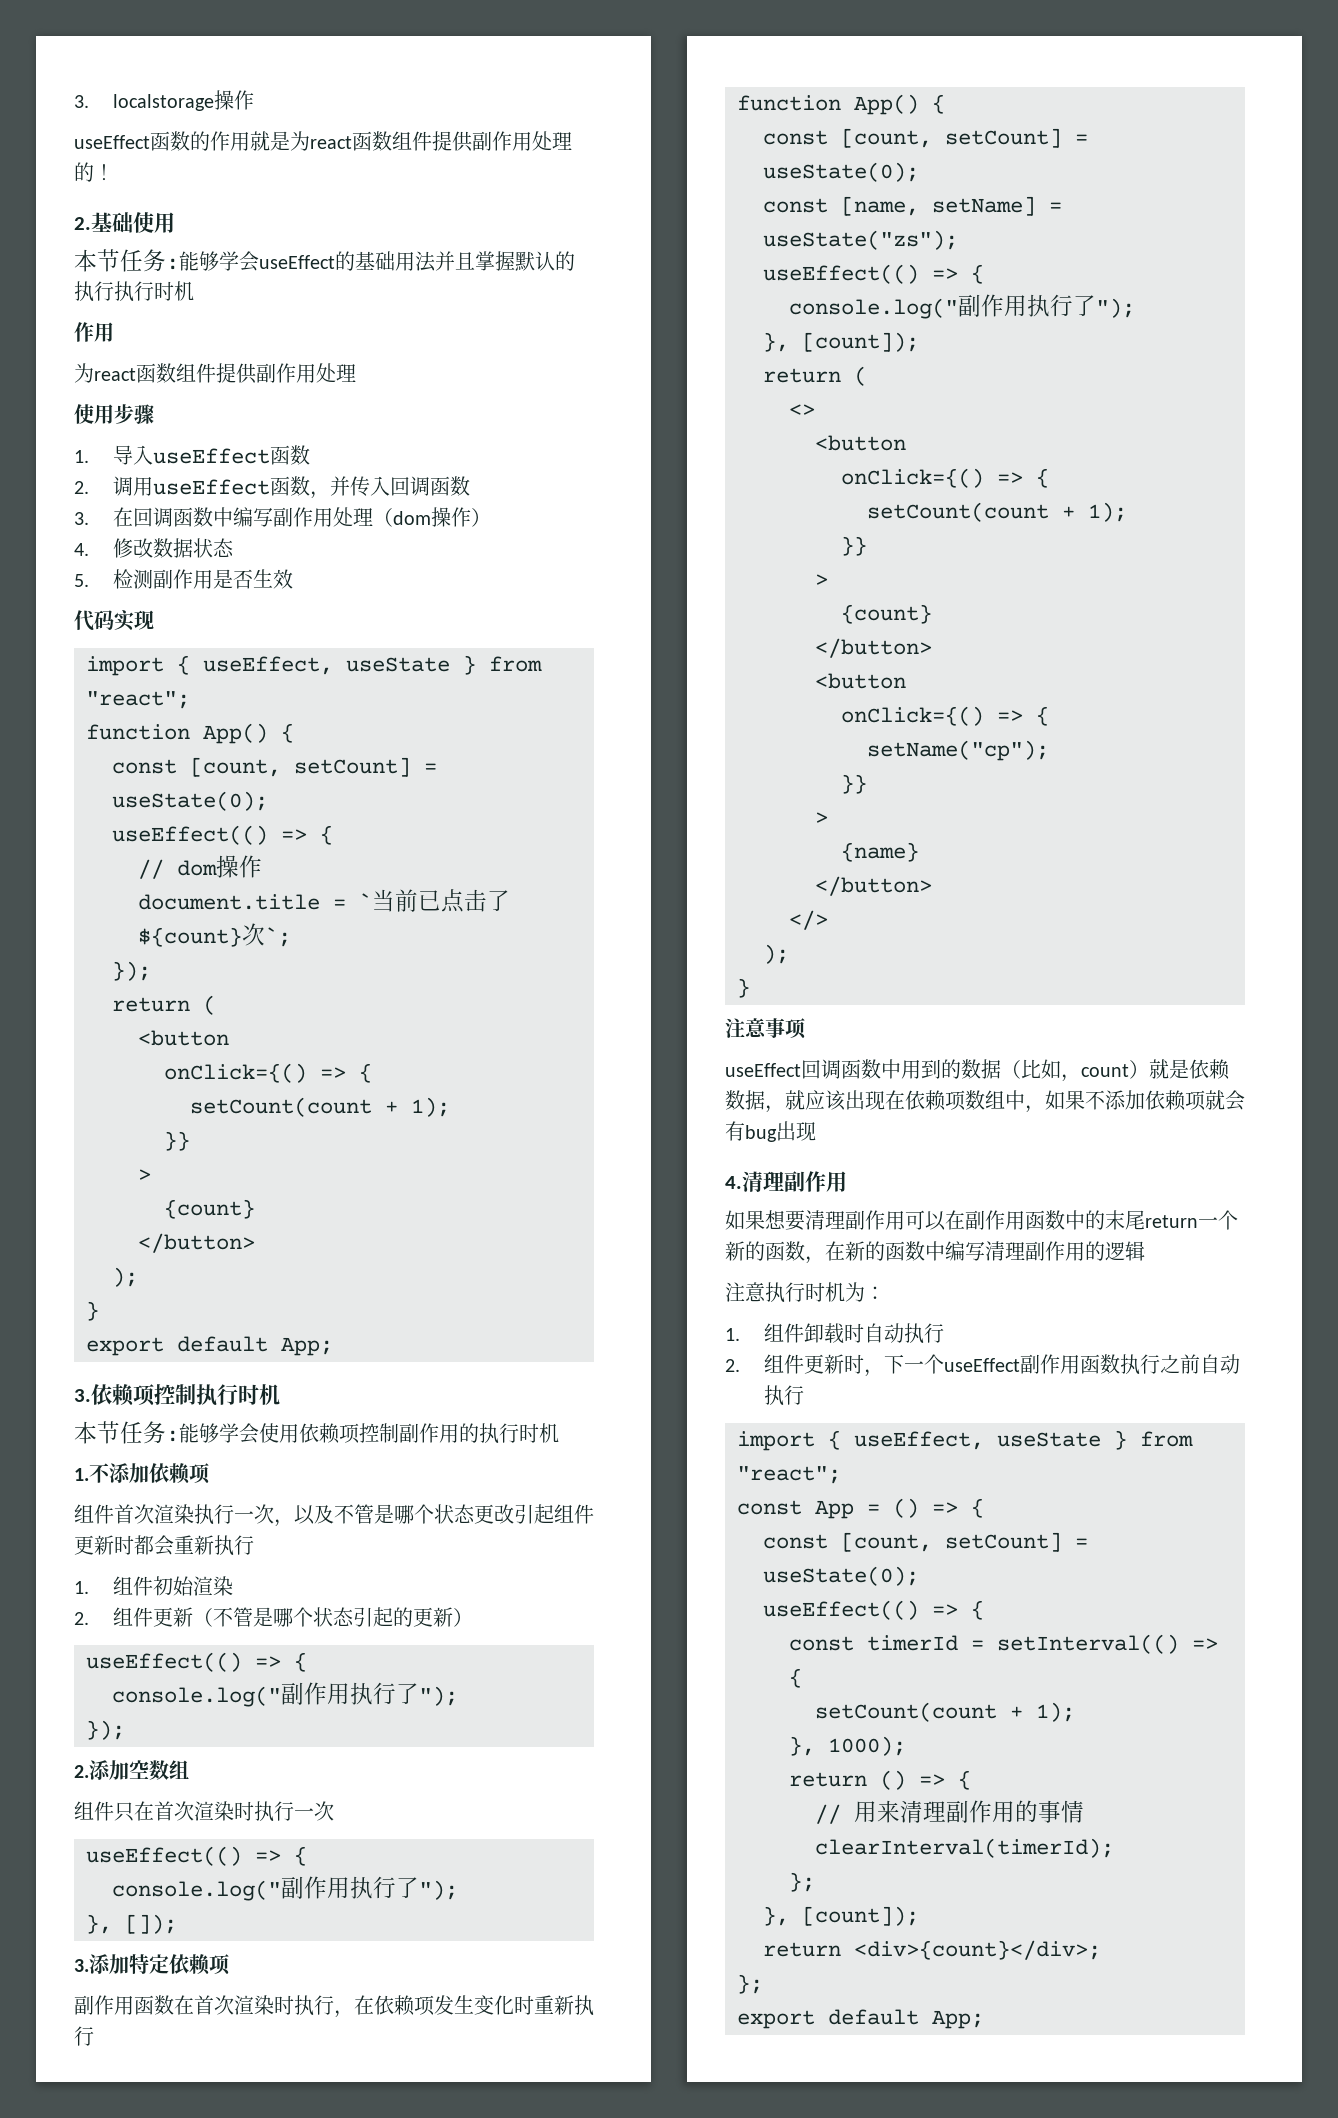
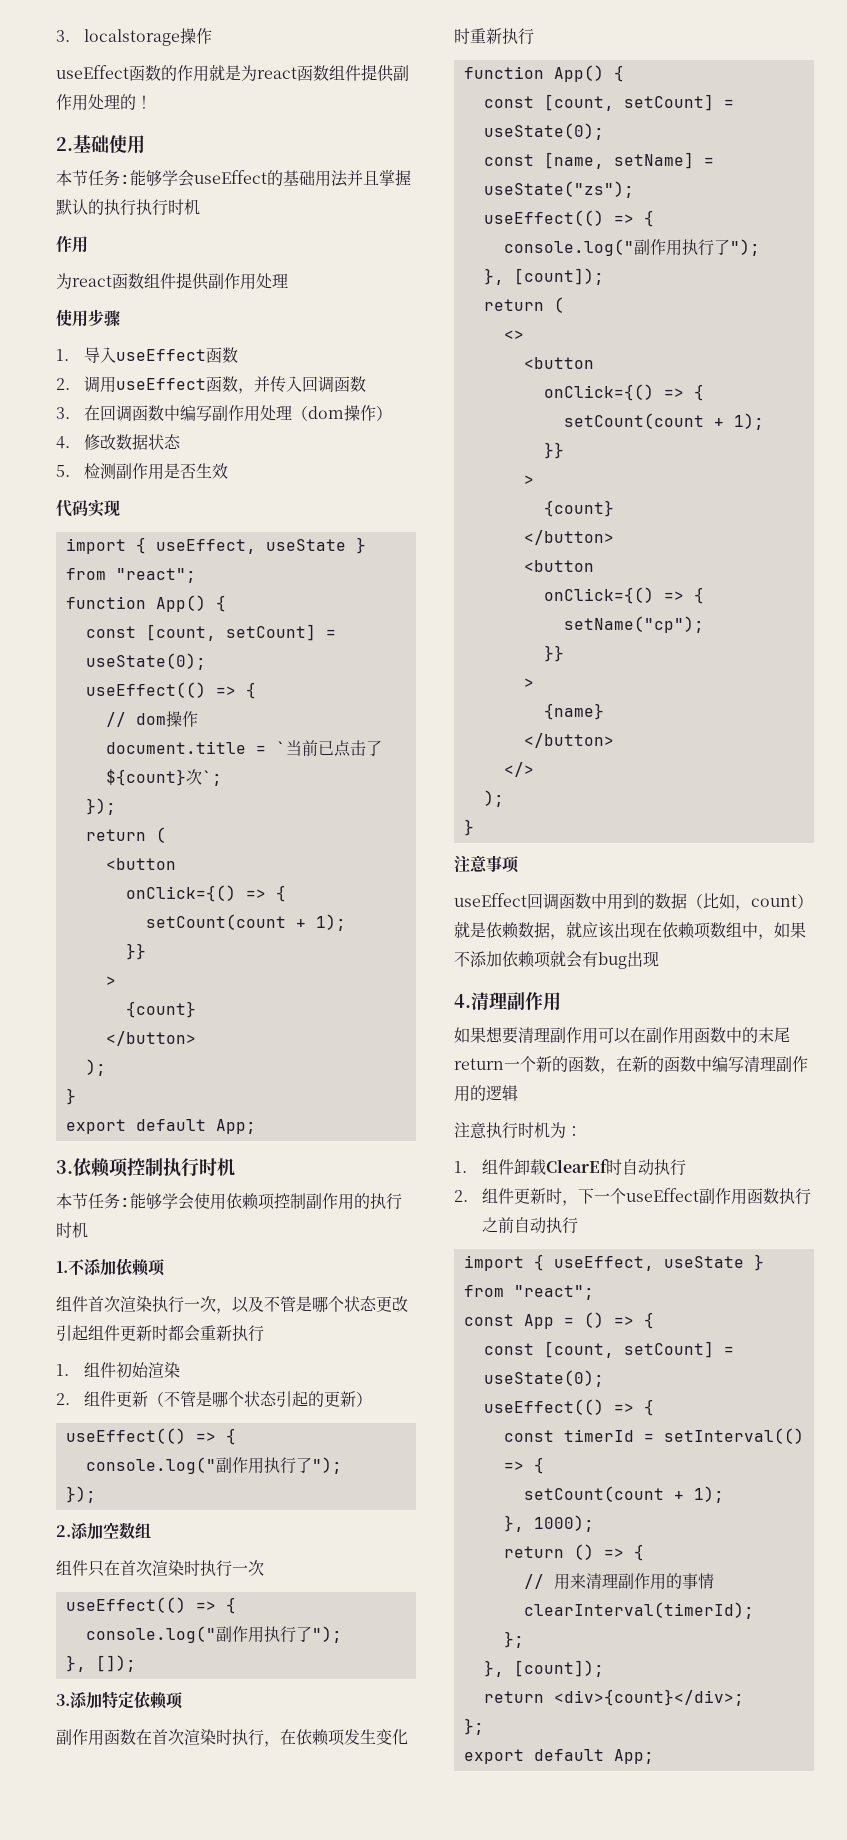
(845, 1333) none -> [545,1159,608,1173] ClearEf

